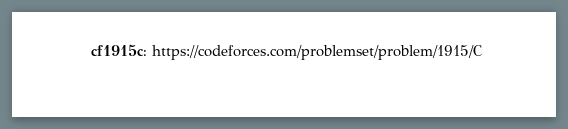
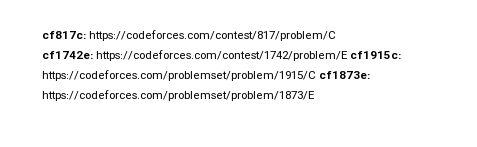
[91,44,482,60] cf1915c: https://codeforces.com/problemset/problem/1915/C -> [42,30,337,41] [42,50,402,61] [42,70,371,81] [42,90,315,101] cf817c: https://codeforces.com/contest/817/problem/C // cf1742e: https://codeforces.com/contest/1742/problem/E cf1915c: https://codeforces.com/problemset/problem/1915/C cf1873e: https://codeforces.com/problemset/problem/1873/E

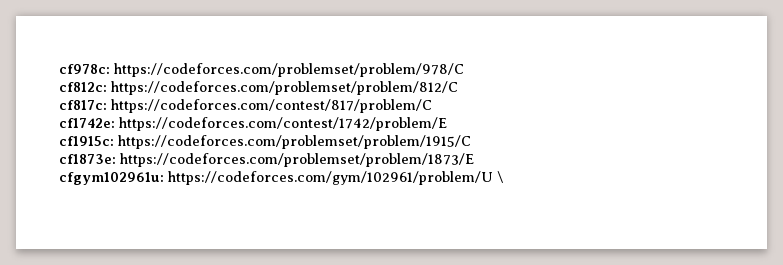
(42, 35) none -> [59,63,464,77] [59,81,458,95] cf978c: https://codeforces.com/problemset/problem/978/C // cf812c: https://codeforces.com/problemset/problem/812/C //
(349, 55) none -> (447, 124) //
(316, 75) none -> (471, 142) //
(315, 95) none -> [59,171,503,185] // cfgym102961u: https://codeforces.com/gym/102961/problem/U \

